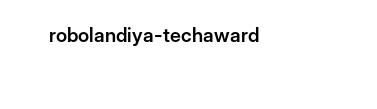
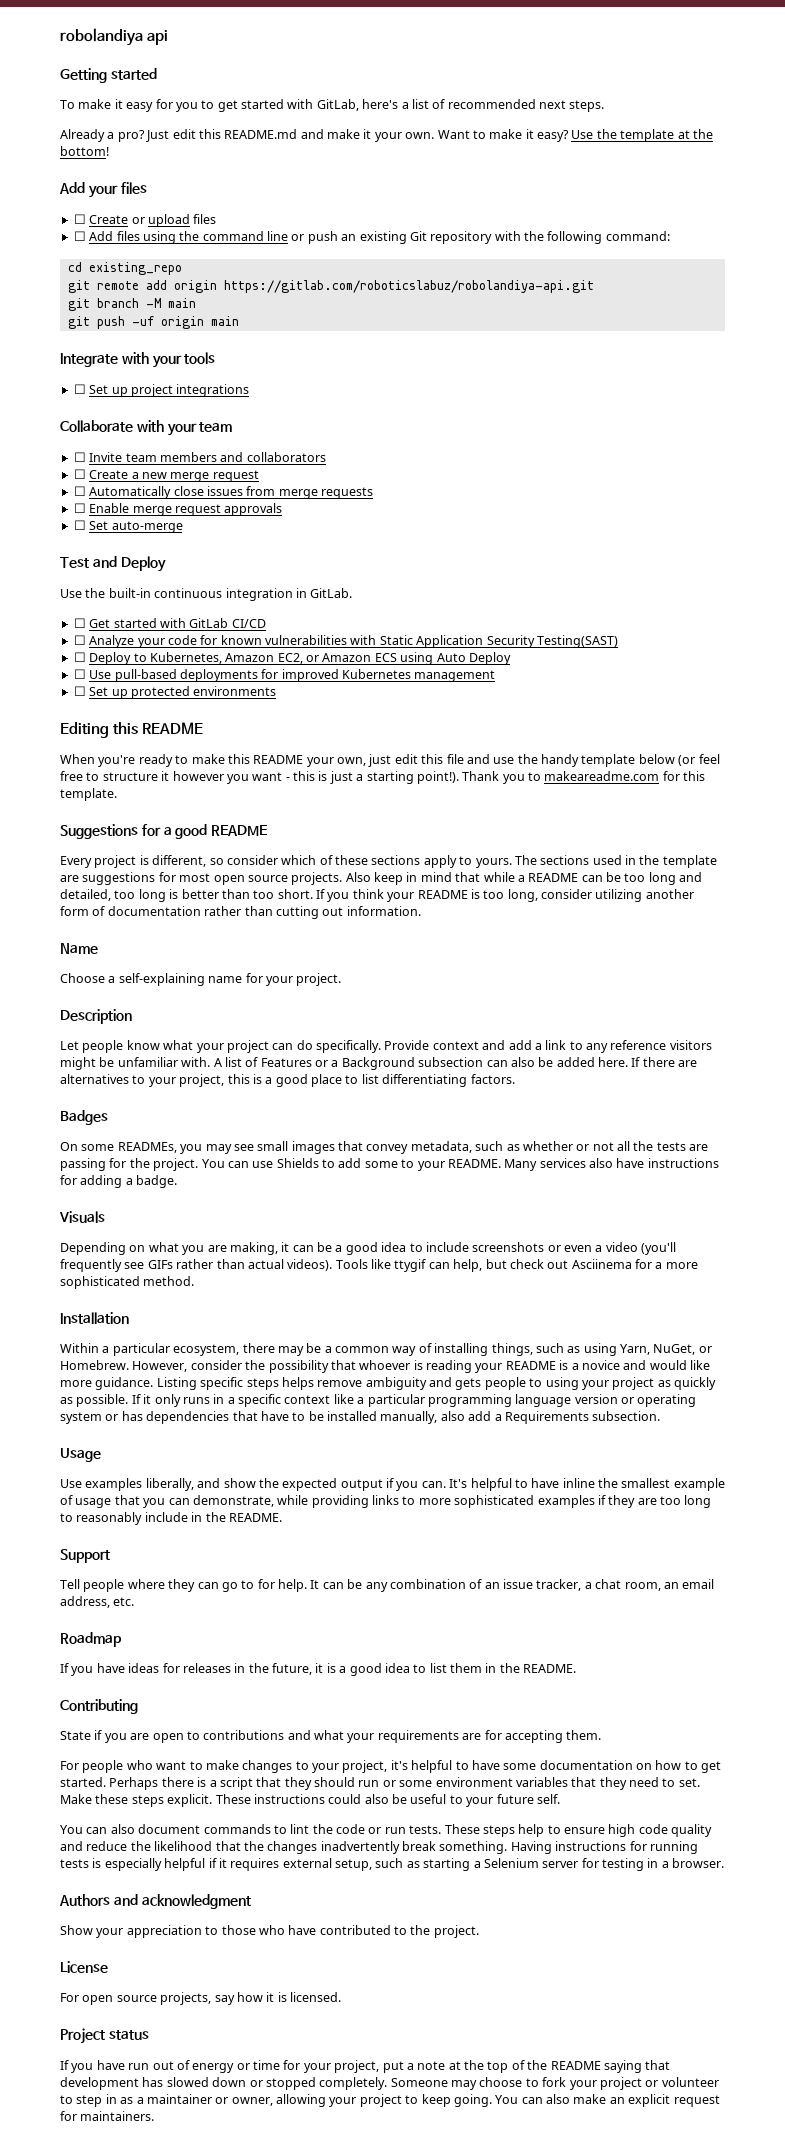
[49,27,259,46] robolandiya-techaward -> [60,28,168,46] [60,68,157,83] [60,99,605,112] [60,129,713,142] [60,146,109,156] [59,182,147,198] [73,214,217,227] [73,231,670,244] [67,262,182,275] [67,280,594,293] [67,298,196,311] [67,316,239,329] [60,352,216,368] [73,384,250,397] [60,420,233,436] [73,452,326,462] [73,469,259,482] [73,486,373,499] [73,503,283,516] [73,520,183,533] [60,556,166,572] [60,588,353,601] [73,618,266,628] [73,635,618,648] [73,652,511,665] [73,669,496,682] [73,686,277,699] [60,722,203,738] [60,754,720,767] [60,771,706,784] [60,788,117,801] [60,824,268,839] [60,855,717,868] [60,872,703,885] [60,889,694,902] [60,906,421,919] [60,943,98,954] [60,973,342,986] [60,1009,132,1024] [60,1040,712,1053] [60,1057,698,1070] [60,1074,515,1087] [60,1110,108,1125] [60,1141,709,1154] [60,1158,719,1171] [60,1175,178,1188] [59,1211,105,1223] [60,1242,677,1255] [60,1259,698,1272] [60,1276,195,1289] [60,1312,129,1324] [60,1343,712,1356] [60,1360,710,1373] [60,1377,716,1390] [60,1394,697,1407] [60,1411,661,1424] [60,1448,101,1462] [60,1478,725,1491] [60,1495,712,1508] [60,1512,282,1525] [60,1549,110,1563] [60,1579,715,1592] [60,1596,135,1608] [60,1632,122,1647] [60,1663,577,1676] [60,1699,138,1714] [60,1730,602,1743] [60,1760,722,1773] [60,1777,700,1790] [60,1794,560,1807] [60,1824,713,1837] [60,1841,698,1854] [60,1858,725,1871] [59,1894,251,1909] [60,1925,479,1938] [60,1961,108,1973] [60,1992,341,2005] [60,2028,149,2044] [60,2060,671,2073] [60,2077,719,2090] [60,2094,720,2107] [60,2111,155,2121] robolandiya api // Getting started // To make it easy for you to get started with GitLab, here's a list of recommended next steps. // Already a pro? Just edit this README.md and make it your own. Want to make it easy? Use the template at the bottom! // Add your files // ☐ Create or upload files // ☐ Add files using the command line or push an existing Git repository with the following command: // cd existing_repo // git remote add origin https://gitlab.com/roboticslabuz/robolandiya-api.git // git branch -M main // git push -uf origin main // Integrate with your tools // ☐ Set up project integrations // Collaborate with your team // ☐ Invite team members and collaborators // ☐ Create a new merge request // ☐ Automatically close issues from merge requests // ☐ Enable merge request approvals // ☐ Set auto-merge // Test and Deploy // Use the built-in continuous integration in GitLab. // ☐ Get started with GitLab CI/CD // ☐ Analyze your code for known vulnerabilities with Static Application Security Testing(SAST) // ☐ Deploy to Kubernetes, Amazon EC2, or Amazon ECS using Auto Deploy // ☐ Use pull-based deployments for improved Kubernetes management // ☐ Set up protected environments // Editing this README // When you're ready to make this README your own, just edit this file and use the handy template below (or feel free to structure it however you want - this is just a starting point!). Thank you to makeareadme.com for this template. // Suggestions for a good README // Every project is different, so consider which of these sections apply to yours. The sections used in the template are suggestions for most open source projects. Also keep in mind that while a README can be too long and detailed, too long is better than too short. If you think your README is too long, consider utilizing another form of documentation rather than cutting out information. // Name // Choose a self-explaining name for your project. // Description // Let people know what your project can do specifically. Provide context and add a link to any reference visitors might be unfamiliar with. A list of Features or a Background subsection can also be added here. If there are alternatives to your project, this is a good place to list differentiating factors. // Badges // On some READMEs, you may see small images that convey metadata, such as whether or not all the tests are passing for the project. You can use Shields to add some to your README. Many services also have instructions for adding a badge. // Visuals // Depending on what you are making, it can be a good idea to include screenshots or even a video (you'll frequently see GIFs rather than actual videos). Tools like ttygif can help, but check out Asciinema for a more sophisticated method. // Installation // Within a particular ecosystem, there may be a common way of installing things, such as using Yarn, NuGet, or Homebrew. However, consider the possibility that whoever is reading your README is a novice and would like more guidance. Listing specific steps helps remove ambiguity and gets people to using your project as quickly as possible. If it only runs in a specific context like a particular programming language version or operating system or has dependencies that have to be installed manually, also add a Requirements subsection. // Usage // Use examples liberally, and show the expected output if you can. It's helpful to have inline the smallest example of usage that you can demonstrate, while providing links to more sophisticated examples if they are too long to reasonably include in the README. // Support // Tell people where they can go to for help. It can be any combination of an issue tracker, a chat room, an email address, etc. // Roadmap // If you have ideas for releases in the future, it is a good idea to list them in the README. // Contributing // State if you are open to contributions and what your requirements are for accepting them. // For people who want to make changes to your project, it's helpful to have some documentation on how to get started. Perhaps there is a script that they should run or some environment variables that they need to set. Make these steps explicit. These instructions could also be useful to your future self. // You can also document commands to lint the code or run tests. These steps help to ensure high code quality and reduce the likelihood that the changes inadvertently break something. Having instructions for running tests is especially helpful if it requires external setup, such as starting a Selenium server for testing in a browser. // Authors and acknowledgment // Show your appreciation to those who have contributed to the project. // License // For open source projects, say how it is licensed. // Project status // If you have run out of energy or time for your project, put a note at the top of the README saying that development has slowed down or stopped completely. Someone may choose to fork your project or volunteer to step in as a maintainer or owner, allowing your project to keep going. You can also make an explicit request for maintainers.

